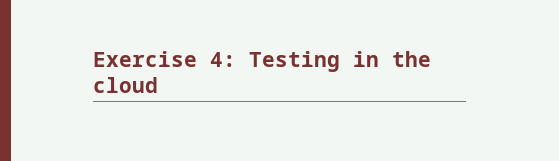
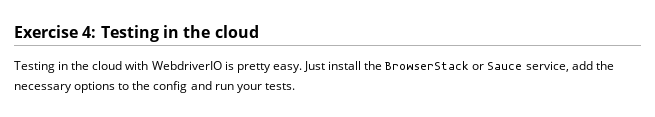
(158, 85) none -> [14,61,614,73] [14,81,295,93] // Testing in the cloud with WebdriverIO is pretty easy. Just install the BrowserStack or Sauce service, add the necessary options to the config and run your tests.

